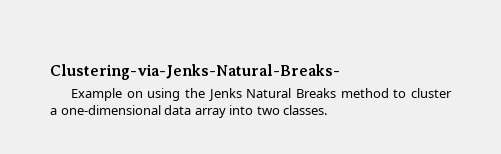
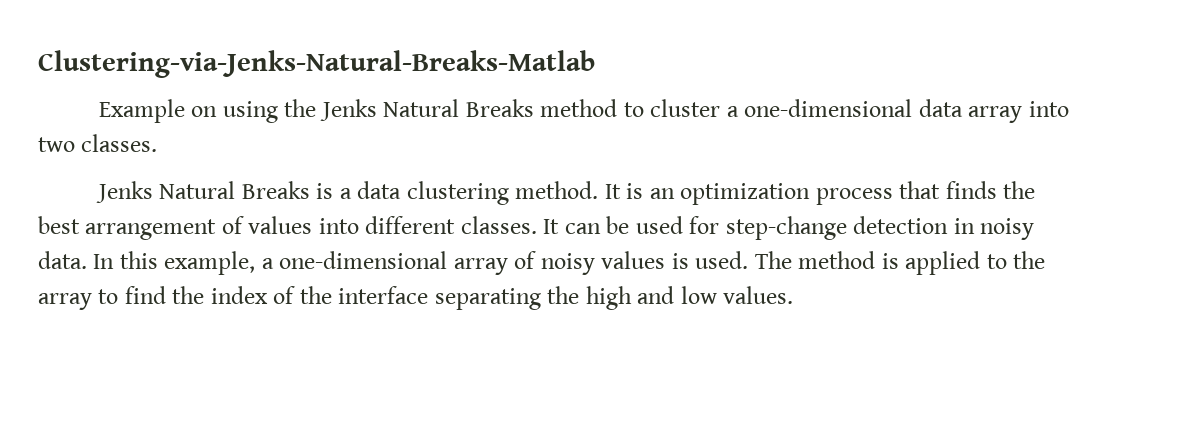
[50,64,340,80] Clustering-via-Jenks-Natural-Breaks- -> [38,50,595,78] Clustering-via-Jenks-Natural-Breaks-Matlab
(328, 110) none -> [95,181,1036,205] [38,216,1035,240] [38,251,1046,275] [38,286,794,310] // Jenks Natural Breaks is a data clustering method. It is an optimization process that finds the best arrangement of values into different classes. It can be used for step-change detection in noisy data. In this example, a one-dimensional array of noisy values is used. The method is applied to the array to find the index of the interface separating the high and low values.

